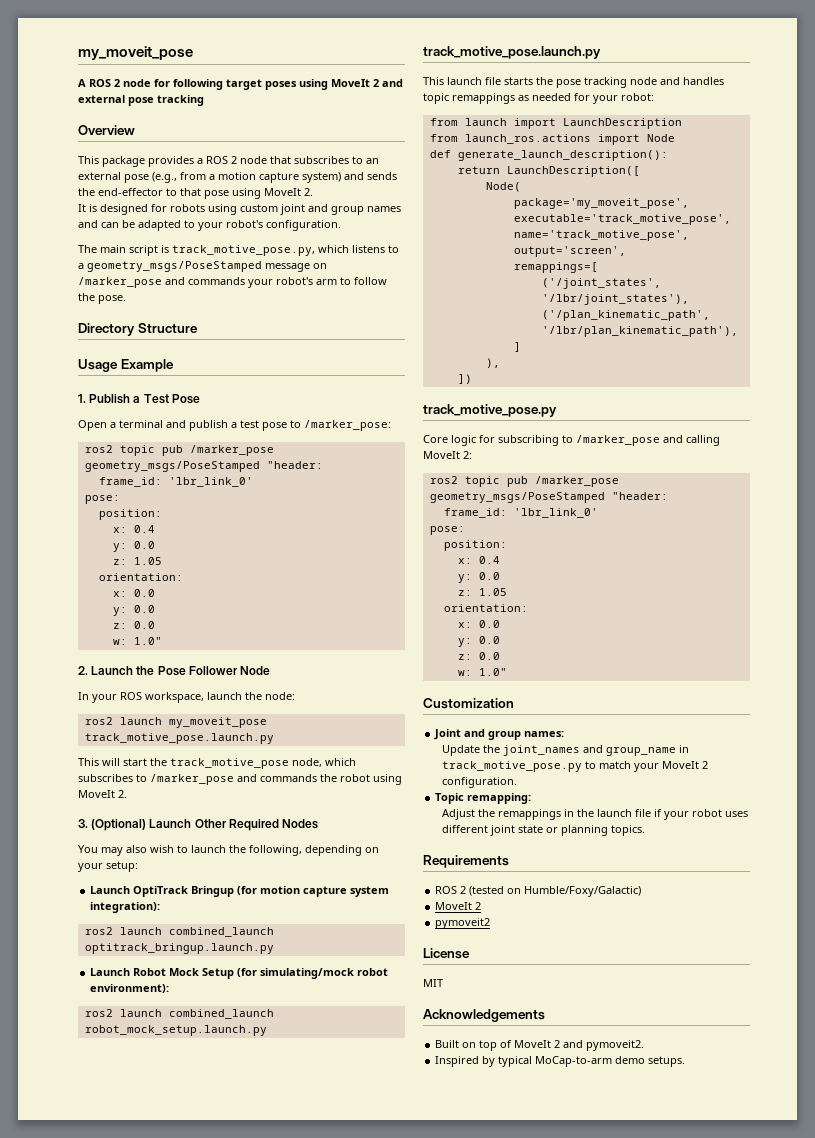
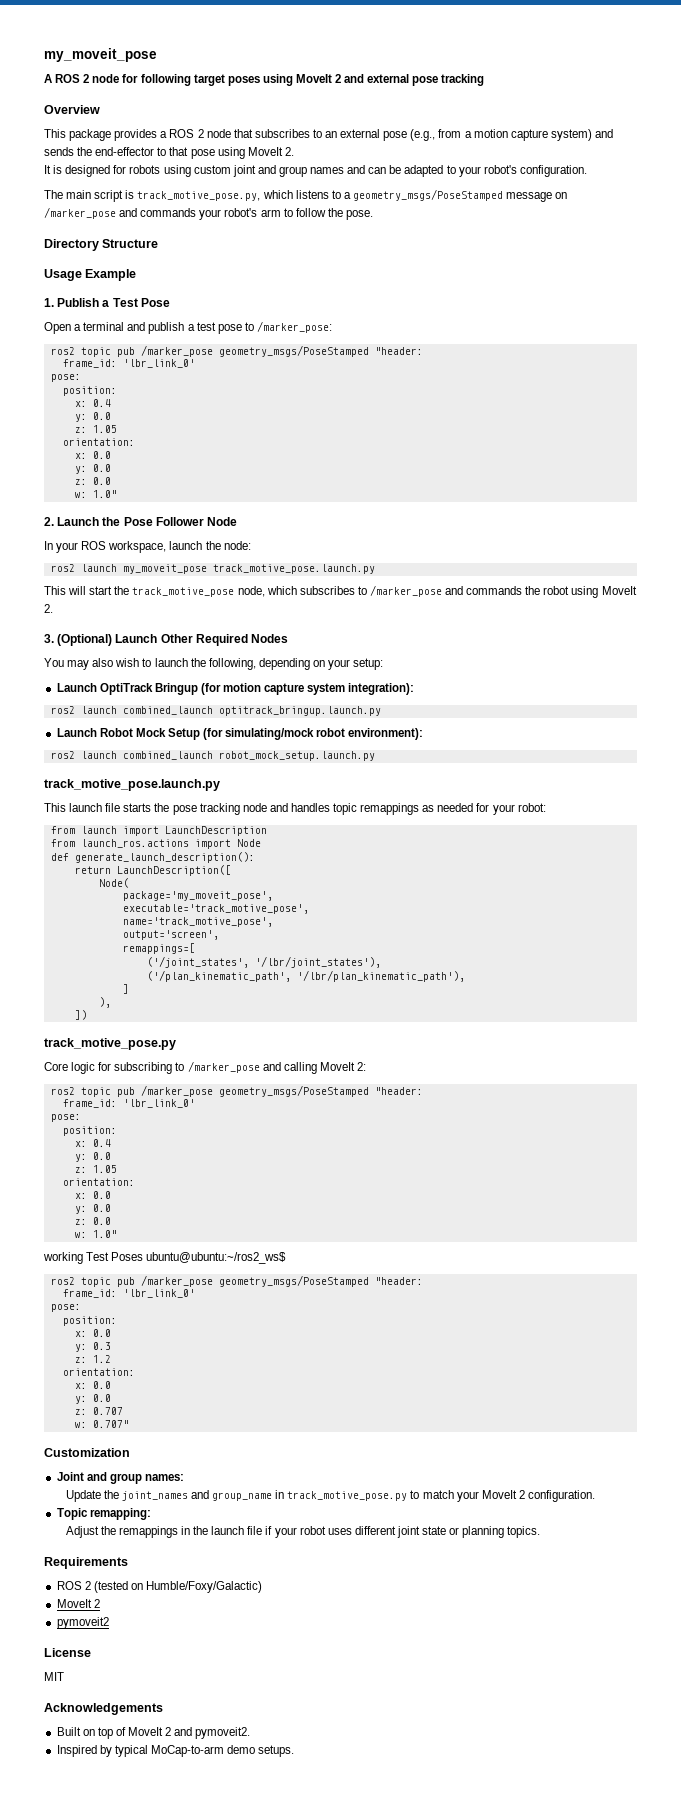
(507, 672) none -> [43,1252,287,1264] [50,1275,423,1287] [62,1289,195,1298] [50,1304,81,1312] [62,1316,117,1326] [74,1329,111,1337] [74,1342,111,1352] [74,1355,111,1363] [62,1368,135,1376] [74,1381,111,1389] [74,1394,111,1404] [74,1407,123,1415] [74,1420,129,1428] // working Test Poses ubuntu@ubuntu:~/ros2_ws$ // ros2 topic pub /marker_pose geometry_msgs/PoseStamped "header: // frame_id: 'lbr_link_0' // pose: // position: // x: 0.0 // y: 0.3 // z: 1.2 // orientation: // x: 0.0 // y: 0.0 // z: 0.707 // w: 0.707"

